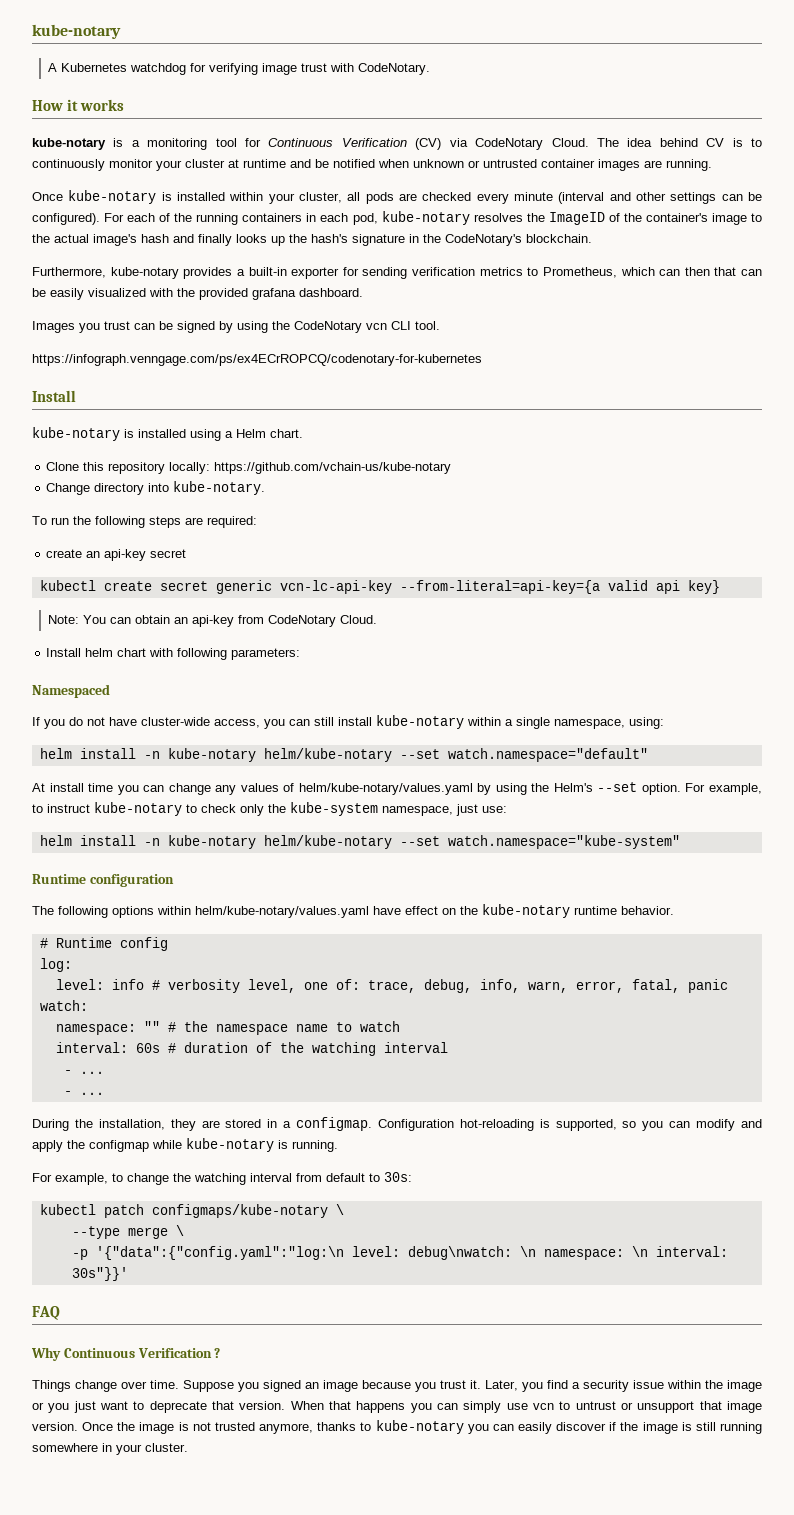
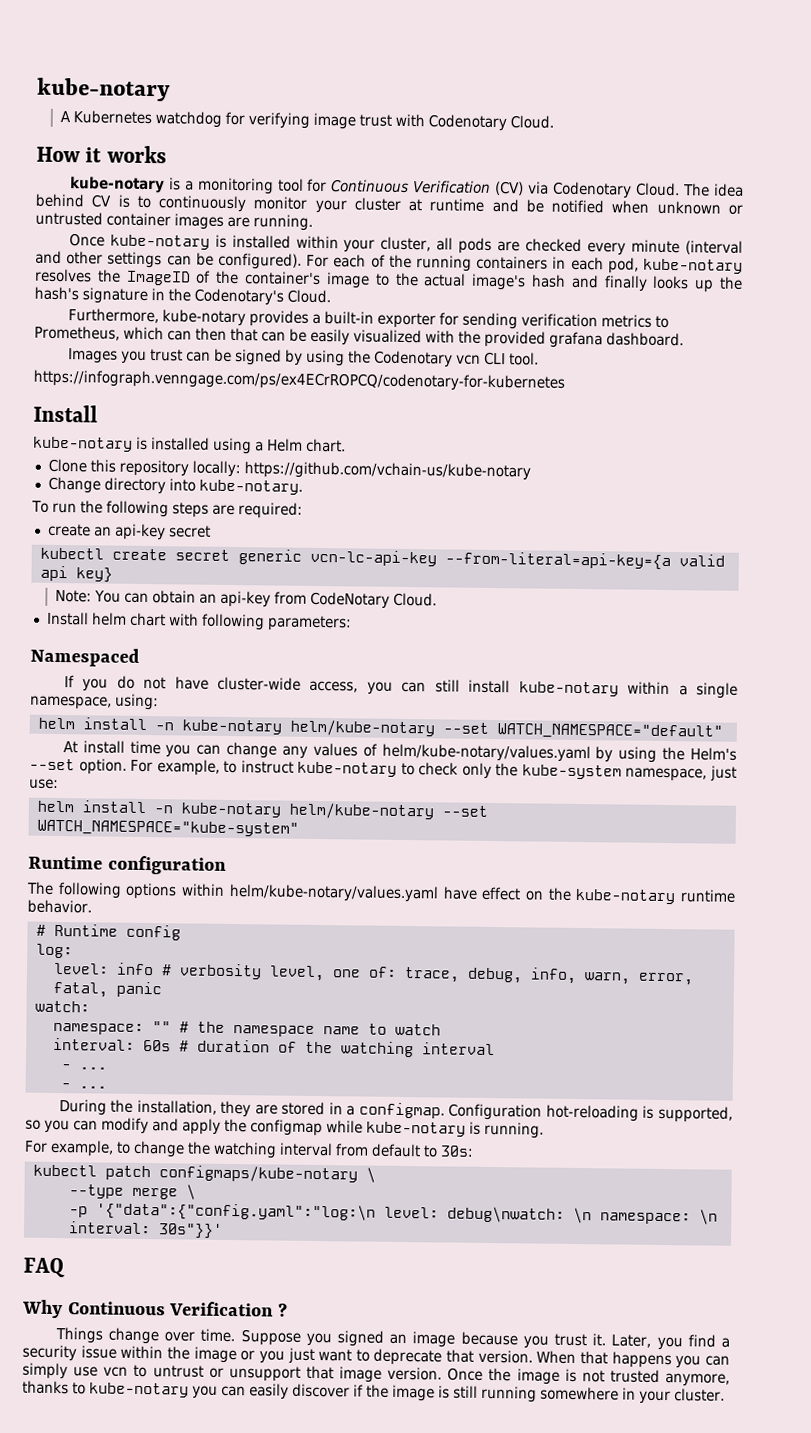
[358,63,431,75] CodeNotary. -> [428,114,555,132] Codenotary Cloud.
[475,138,544,150] CodeNotary -> [552,181,633,199] Codenotary
[445,234,592,246] CodeNotary's blockchain. -> [194,288,331,306] Codenotary's Cloud.
[294,321,362,333] CodeNotary -> [373,350,453,368] Codenotary
[447,748,648,762] watch.namespace="default" -> [496,723,723,740] WATCH_NAMESPACE="default"
[447,835,680,849] watch.namespace="kube-system" -> [36,819,299,837] WATCH_NAMESPACE="kube-system"

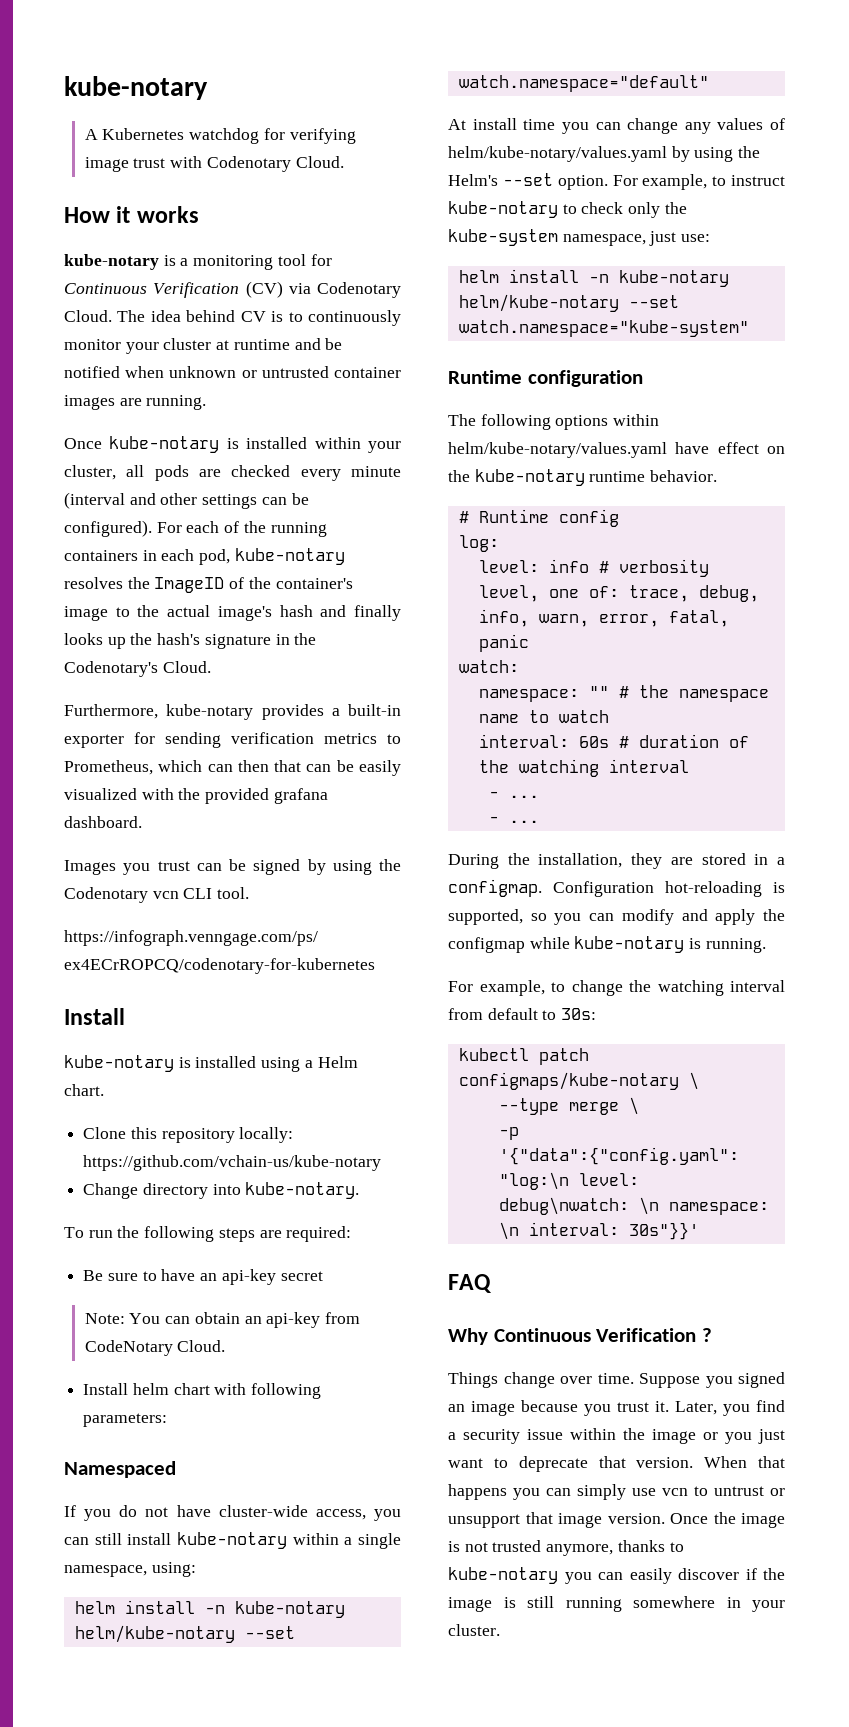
[47,523,91,537] create -> [83,1269,196,1281] Be sure to have
[39,547,725,571] [39,565,113,583] // kubectl create secret generic vcn-lc-api-key --from-literal=api-key={a valid api key} -> (323, 1276) none
[496,723,723,740] WATCH_NAMESPACE="default" -> [458,75,709,92] watch.namespace="default"
[36,819,299,837] WATCH_NAMESPACE="kube-system" -> [458,320,749,337] watch.namespace="kube-system"

